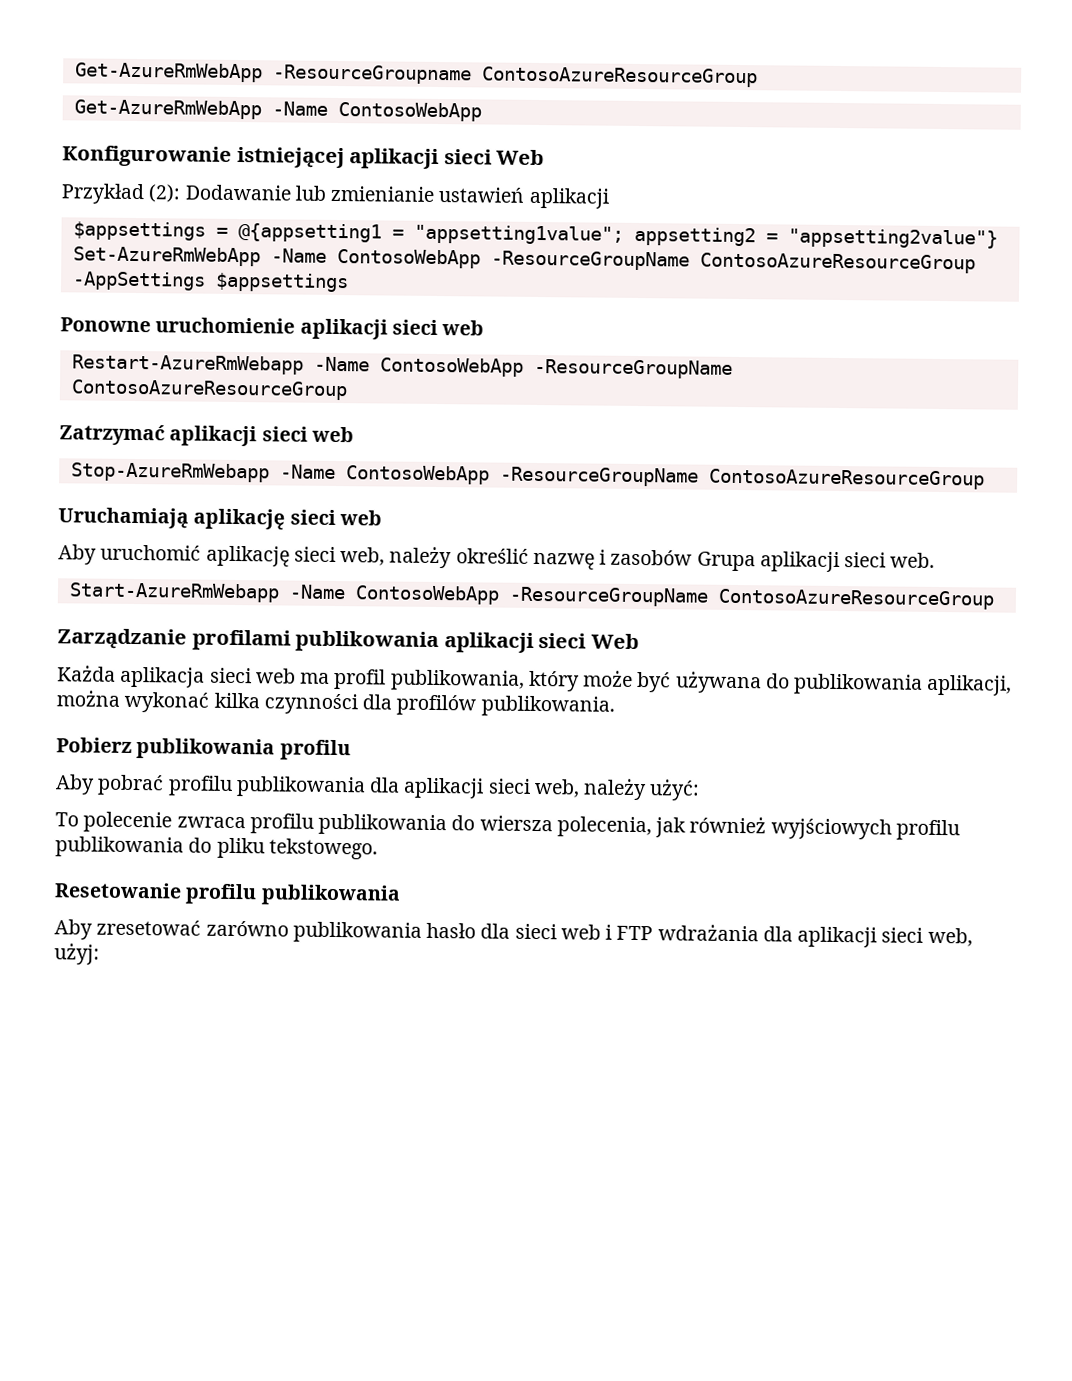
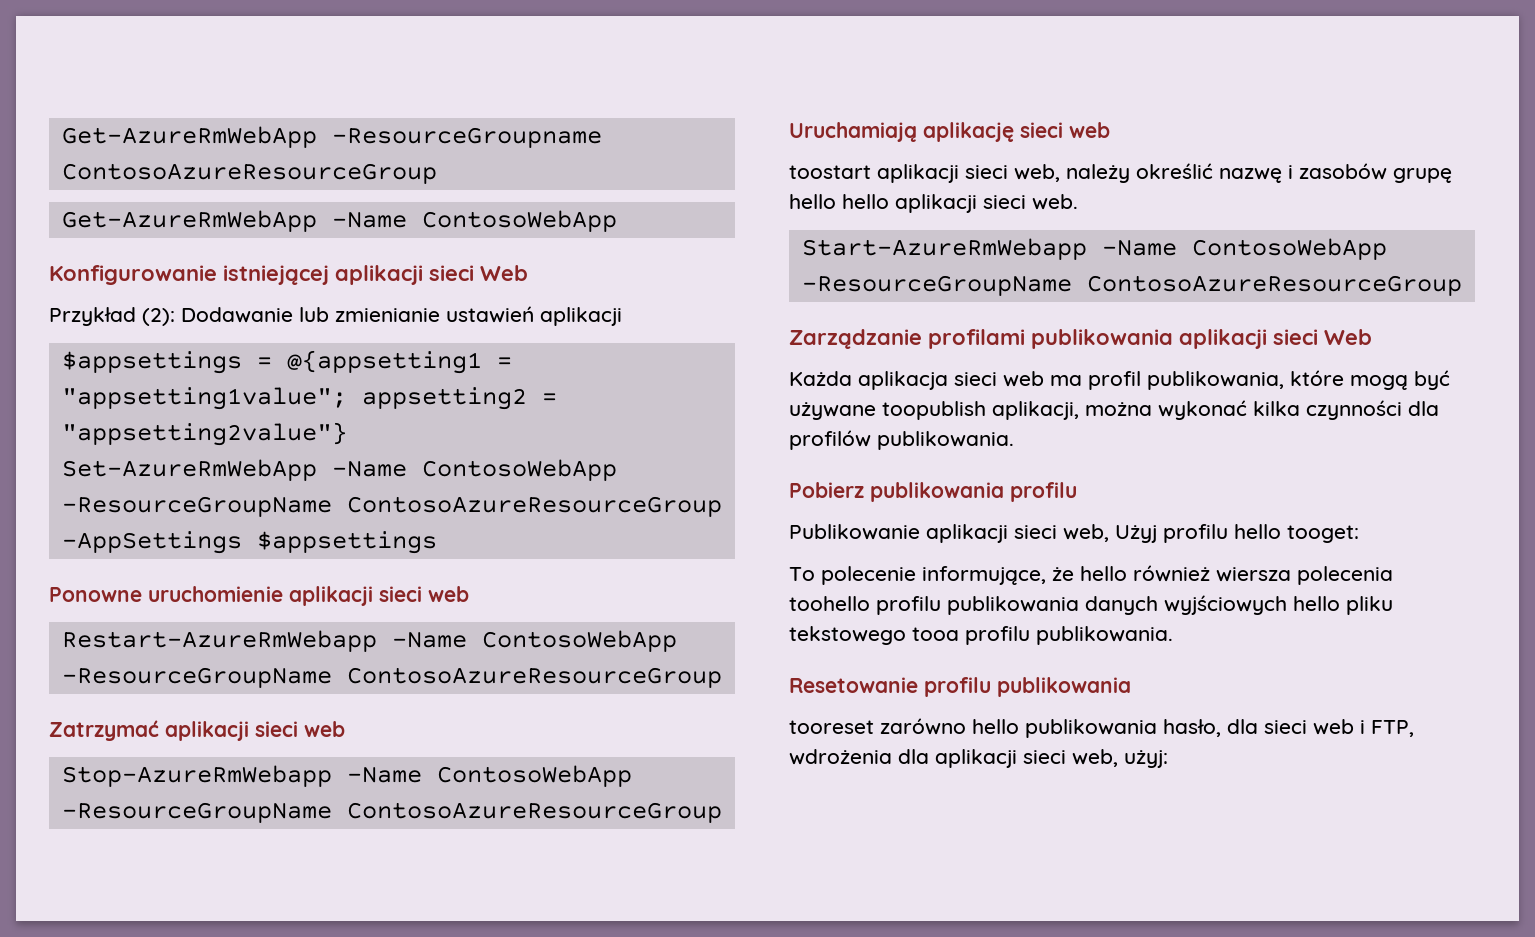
[58,544,290,567] Aby uruchomić aplikację -> [789,164,959,183] toostart aplikacji
[696,551,756,572] Grupa -> [1393,168,1452,183] [789,194,889,209] grupę hello hello
[527,670,924,695] który może być używana do publikowania -> [1290,370,1450,390] [789,401,986,420] które mogą być używane toopublish
[55,774,701,801] [55,811,960,841] [55,836,378,860] [54,882,401,906] [54,919,477,943] Aby pobrać profilu publikowania dla aplikacji sieci web, należy użyć: // To polecenie zwraca profilu publikowania do wiersza polecenia, jak również wyjściowych profilu publikowania do pliku tekstowego. // Resetowanie profilu publikowania // Aby zresetować zarówno publikowania hasło -> [789,524,1359,543] [789,565,1393,585] [789,595,1393,615] [789,626,1173,645] [789,677,1131,697] [789,718,1221,738] Publikowanie aplikacji sieci web, Użyj profilu hello tooget: // To polecenie informujące, że hello również wiersza polecenia toohello profilu publikowania danych wyjściowych hello pliku tekstowego tooa profilu publikowania. // Resetowanie profilu publikowania // tooreset zarówno hello publikowania hasło,
[616,924,759,942] FTP wdrażania -> [1371,720,1414,737] [789,749,892,765] FTP, wdrożenia

